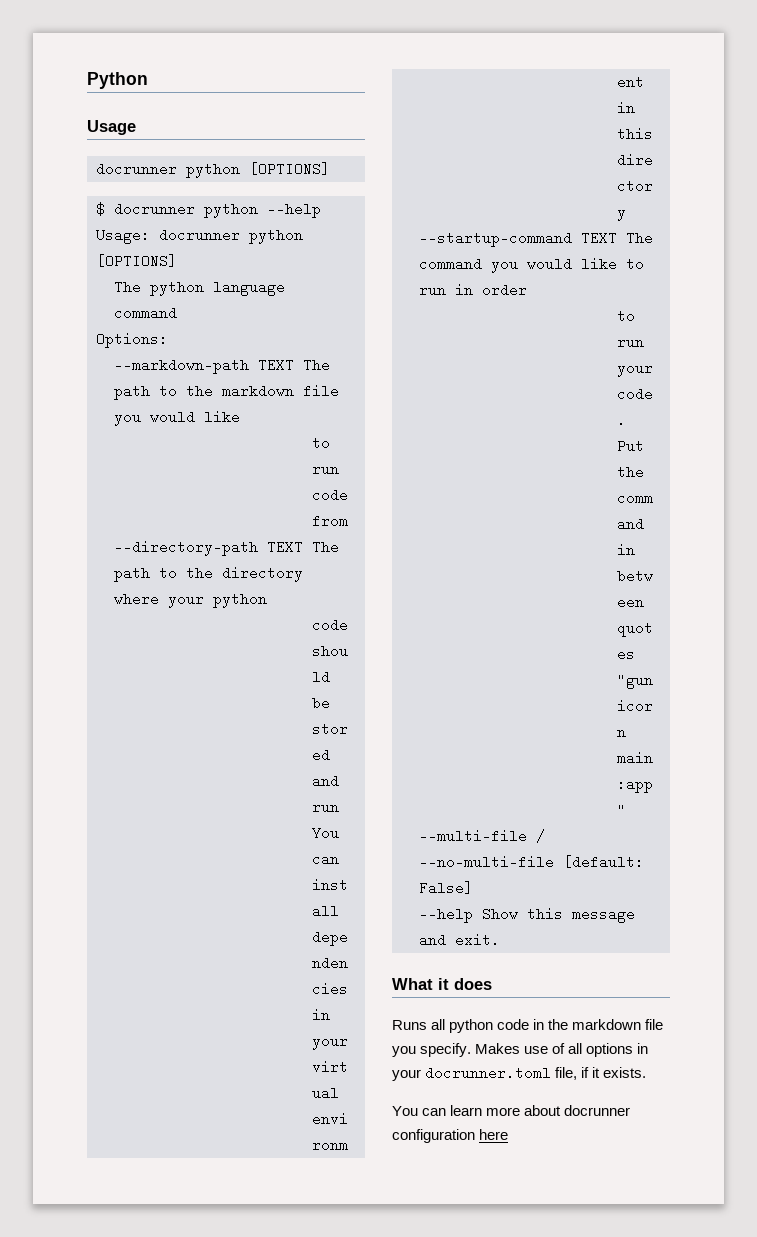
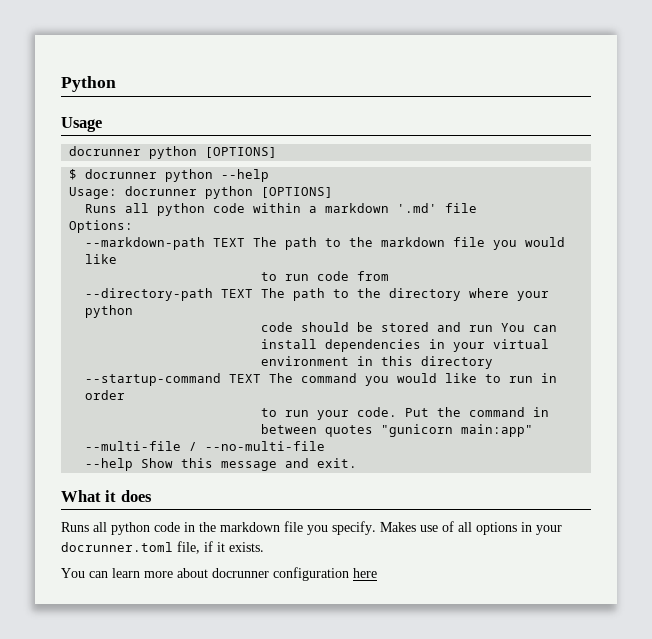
[114,280,285,296] [114,306,177,320] The python language command -> [85,203,478,216] Runs all python code within a markdown '.md' file
[563,855,644,869] [419,881,473,895] [default: False] -> (326, 446) none

